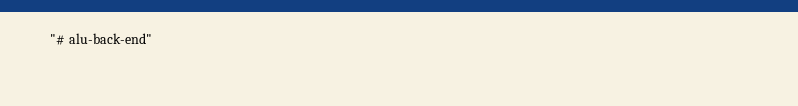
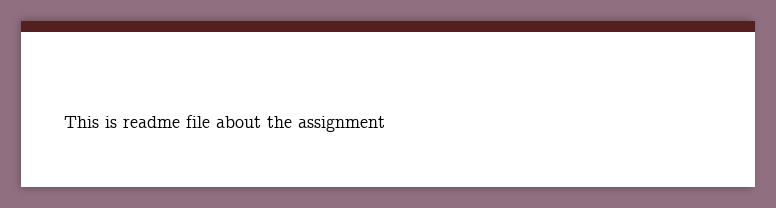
[50,33,152,45] "# alu-back-end" -> [64,115,385,132] This is readme file about the assignment

